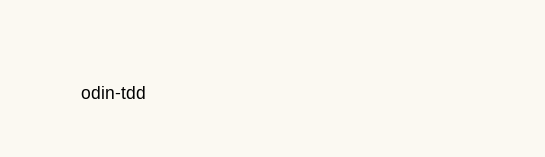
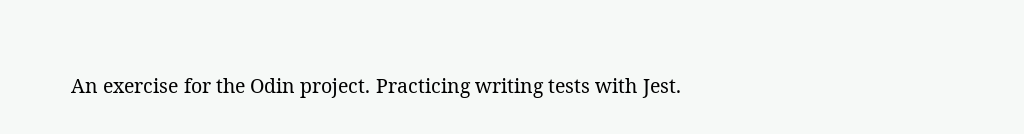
[81,86,146,99] odin-tdd -> [71,78,681,98] An exercise for the Odin project. Practicing writing tests with Jest.

